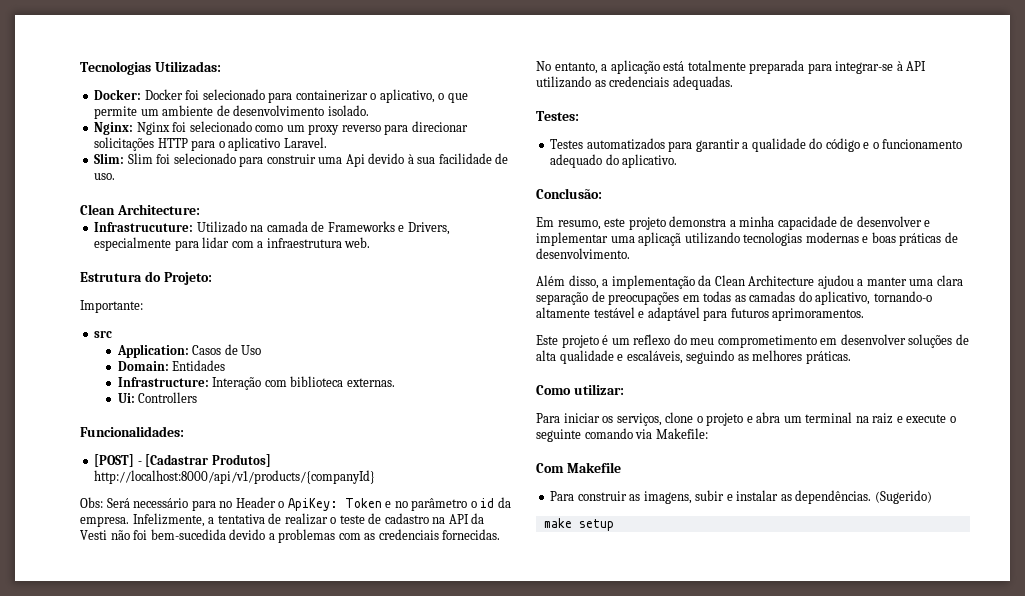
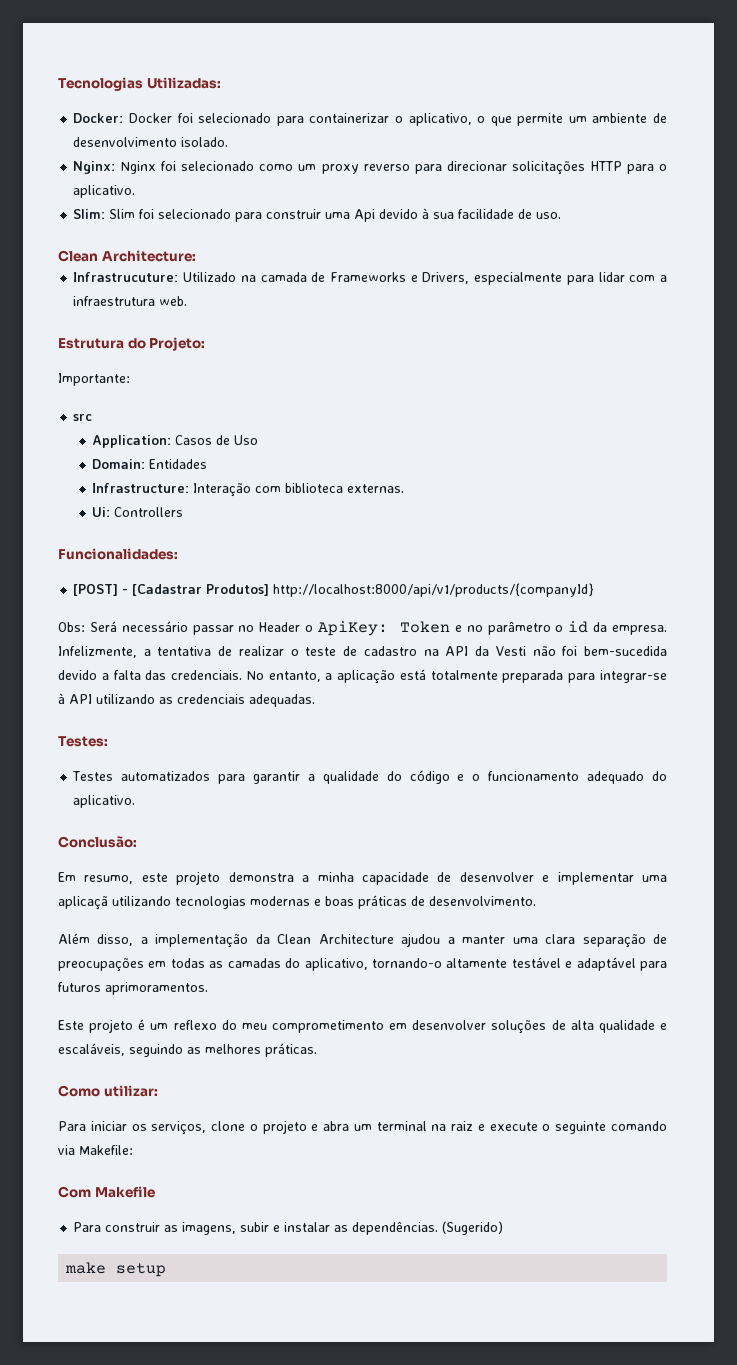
[228,137,327,151] aplicativo Laravel. -> [73,185,136,198] aplicativo.
[191,500,216,511] para -> [192,625,234,635] passar
[278,529,501,543] problemas com as credenciais fornecidas. -> [113,670,243,680] falta das credenciais.

